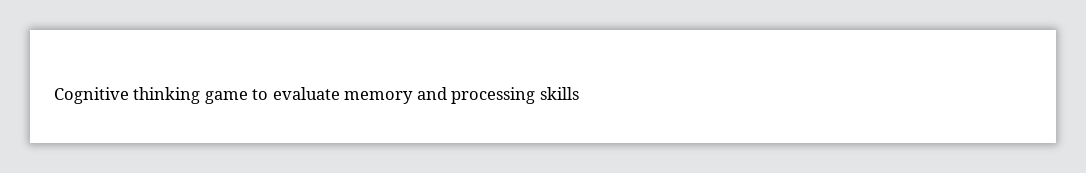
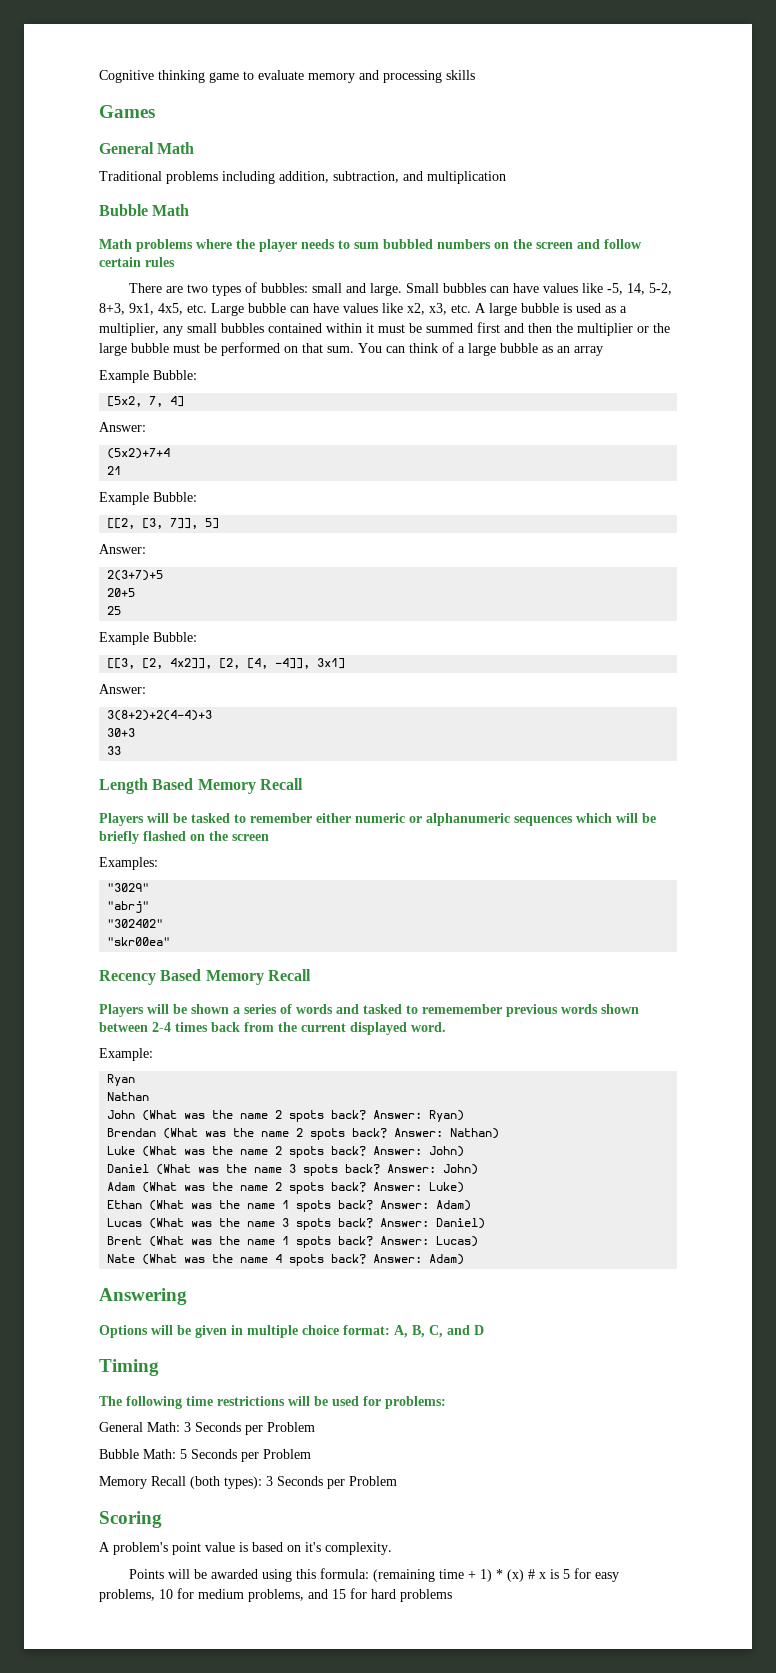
(579, 93) none -> [99,105,155,118] [99,142,195,154] [99,171,506,184] [99,204,190,216] [99,239,642,252] [99,257,175,267] [128,282,672,296] [99,303,627,316] [99,322,670,336] [99,342,603,356] [99,370,197,383] [107,396,185,407] [99,422,146,432] [107,448,171,459] [107,466,122,475] [99,492,197,505] [107,518,220,529] [99,544,146,554] [107,570,164,581] [107,588,136,597] [107,606,122,615] [99,632,197,645] [107,658,346,669] [99,684,146,694] [107,710,213,721] [107,728,136,737] [107,746,122,755] [99,778,303,794] [99,813,656,826] [99,831,269,844] [99,857,158,870] [107,883,150,892] [107,901,150,913] [107,919,164,928] [107,937,171,946] [99,969,311,985] [99,1004,639,1017] [99,1022,446,1035] [99,1048,153,1061] [107,1074,136,1086] [107,1092,150,1101] [107,1110,465,1122] [107,1128,500,1140] [107,1146,465,1158] [107,1164,479,1176] [107,1182,465,1194] [107,1200,472,1212] [107,1218,486,1230] [107,1236,479,1248] [107,1254,465,1266] [99,1288,187,1305] [99,1325,484,1338] [99,1359,159,1376] [99,1396,446,1409] [99,1422,315,1435] [99,1449,311,1462] [99,1476,397,1489] [99,1511,162,1528] [99,1542,392,1555] [128,1568,619,1582] [99,1588,452,1602] // Games // General Math // Traditional problems including addition, subtraction, and multiplication // Bubble Math // Math problems where the player needs to sum bubbled numbers on the screen and follow certain rules // There are two types of bubbles: small and large. Small bubbles can have values like -5, 14, 5-2, 8+3, 9x1, 4x5, etc. Large bubble can have values like x2, x3, etc. A large bubble is used as a multiplier, any small bubbles contained within it must be summed first and then the multiplier or the large bubble must be performed on that sum. You can think of a large bubble as an array // Example Bubble: // [5x2, 7, 4] // Answer: // (5x2)+7+4 // 21 // Example Bubble: // [[2, [3, 7]], 5] // Answer: // 2(3+7)+5 // 20+5 // 25 // Example Bubble: // [[3, [2, 4x2]], [2, [4, -4]], 3x1] // Answer: // 3(8+2)+2(4-4)+3 // 30+3 // 33 // Length Based Memory Recall // Players will be tasked to remember either numeric or alphanumeric sequences which will be briefly flashed on the screen // Examples: // "3029" // "abrj" // "302402" // "skr00ea" // Recency Based Memory Recall // Players will be shown a series of words and tasked to rememember previous words shown between 2-4 times back from the current displayed word. // Example: // Ryan // Nathan // John (What was the name 2 spots back? Answer: Ryan) // Brendan (What was the name 2 spots back? Answer: Nathan) // Luke (What was the name 2 spots back? Answer: John) // Daniel (What was the name 3 spots back? Answer: John) // Adam (What was the name 2 spots back? Answer: Luke) // Ethan (What was the name 1 spots back? Answer: Adam) // Lucas (What was the name 3 spots back? Answer: Daniel) // Brent (What was the name 1 spots back? Answer: Lucas) // Nate (What was the name 4 spots back? Answer: Adam) // Answering // Options will be given in multiple choice format: A, B, C, and D // Timing // The following time restrictions will be used for problems: // General Math: 3 Seconds per Problem // Bubble Math: 5 Seconds per Problem // Memory Recall (both types): 3 Seconds per Problem // Scoring // A problem's point value is based on it's complexity. // Points will be awarded using this formula: (remaining time + 1) * (x) # x is 5 for easy problems, 10 for medium problems, and 15 for hard problems

